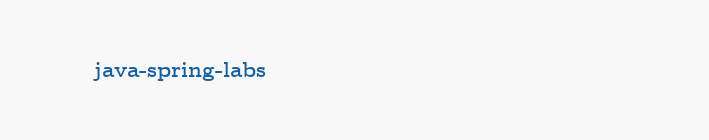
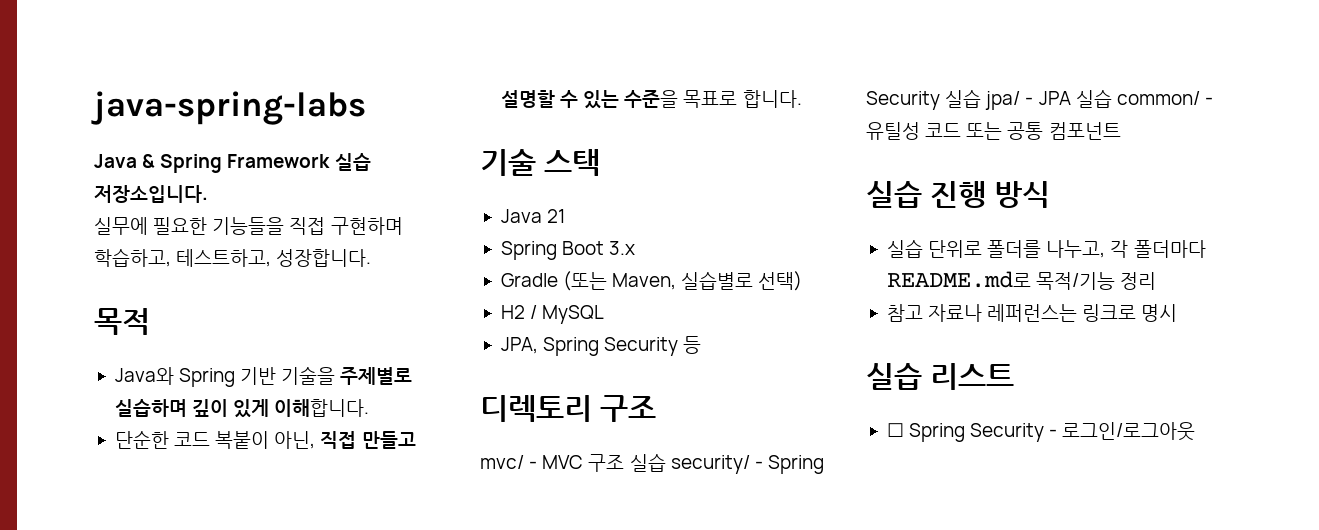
(266, 71) none -> [94,153,371,173] [94,185,208,203] [94,217,403,235] [94,248,372,267] [94,308,150,335] [114,366,413,387] [114,399,370,418] [114,430,416,449] [500,90,802,109] [480,149,600,176] [500,209,566,223] [500,241,636,260] [500,271,803,291] [500,305,605,324] [500,336,702,356] [480,395,656,422] [480,453,824,474] [866,89,1213,110] [866,122,1121,140] [866,181,1050,208] [886,239,1206,258] [886,271,1157,290] [886,304,1178,322] [866,363,1014,390] [886,422,1196,442] // Java & Spring Framework 실습 저장소입니다. // 실무에 필요한 기능들을 직접 구현하며 학습하고, 테스트하고, 성장합니다. // 목적 // Java와 Spring 기반 기술을 주제별로 실습하며 깊이 있게 이해합니다. // 단순한 코드 복붙이 아닌, 직접 만들고 설명할 수 있는 수준을 목표로 합니다. // 기술 스택 // Java 21 // Spring Boot 3.x // Gradle (또는 Maven, 실습별로 선택) // H2 / MySQL // JPA, Spring Security 등 // 디렉토리 구조 // mvc/ - MVC 구조 실습 security/ - Spring Security 실습 jpa/ - JPA 실습 common/ - 유틸성 코드 또는 공통 컴포넌트 // 실습 진행 방식 // 실습 단위로 폴더를 나누고, 각 폴더마다 README.md로 목적/기능 정리 // 참고 자료나 레퍼런스는 링크로 명시 // 실습 리스트 // ☐ Spring Security - 로그인/로그아웃

